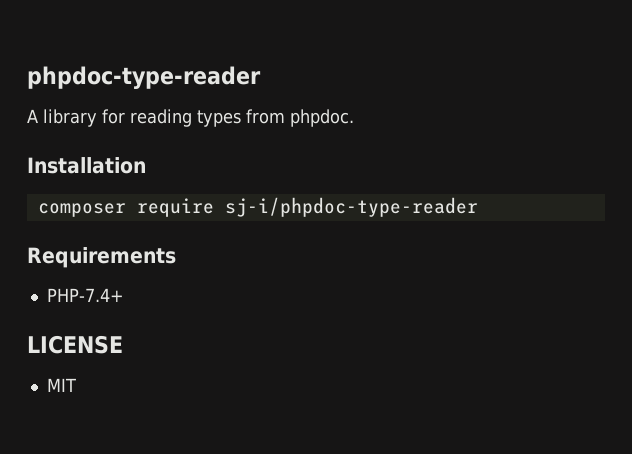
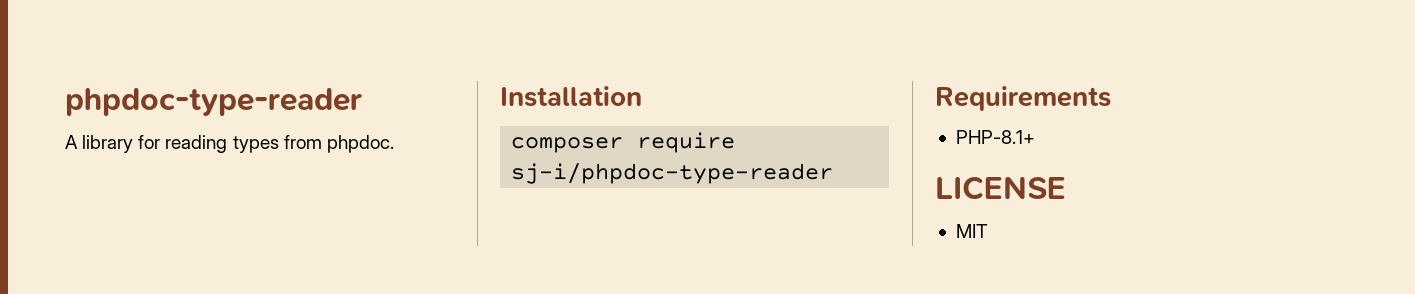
[46,288,124,302] PHP-7.4+ -> [955,130,1035,144] PHP-8.1+

